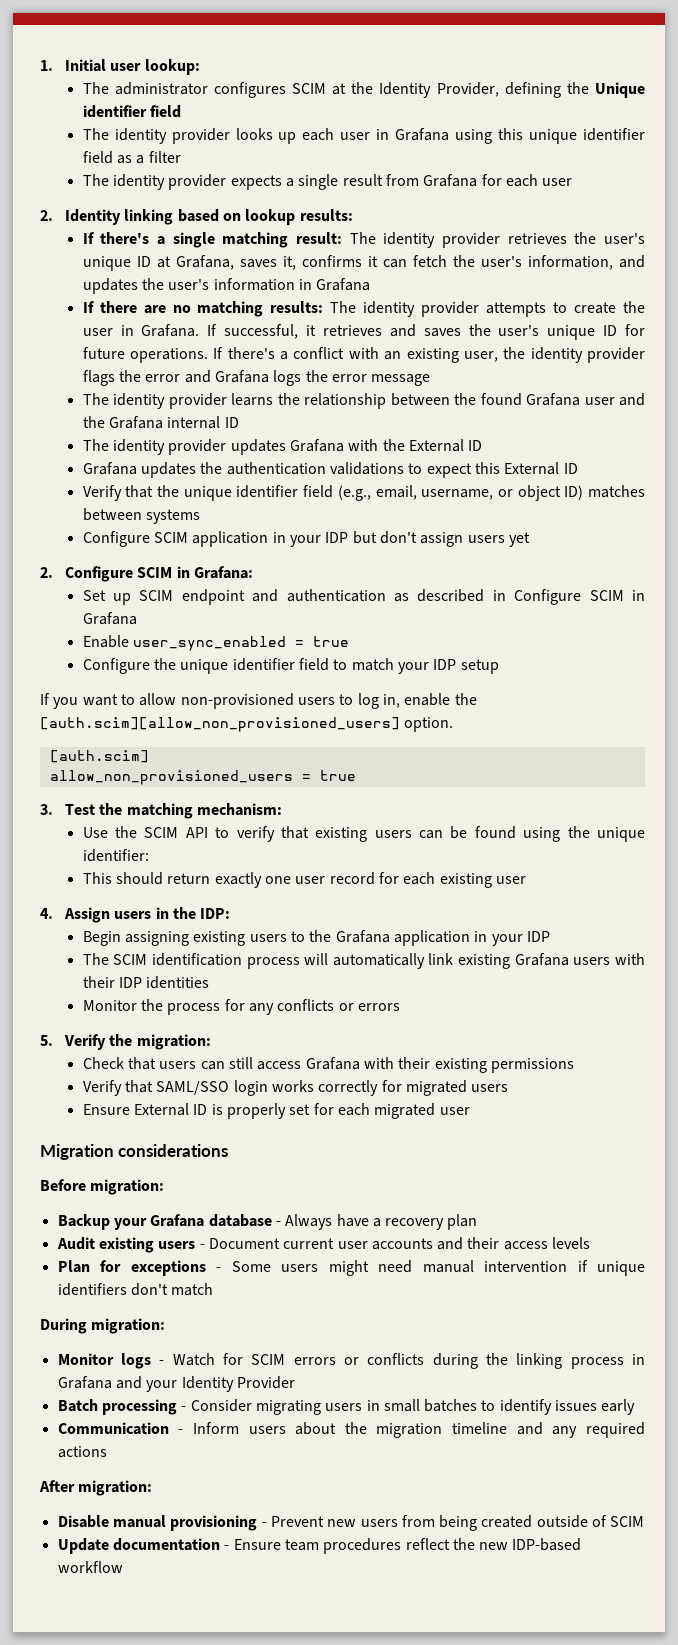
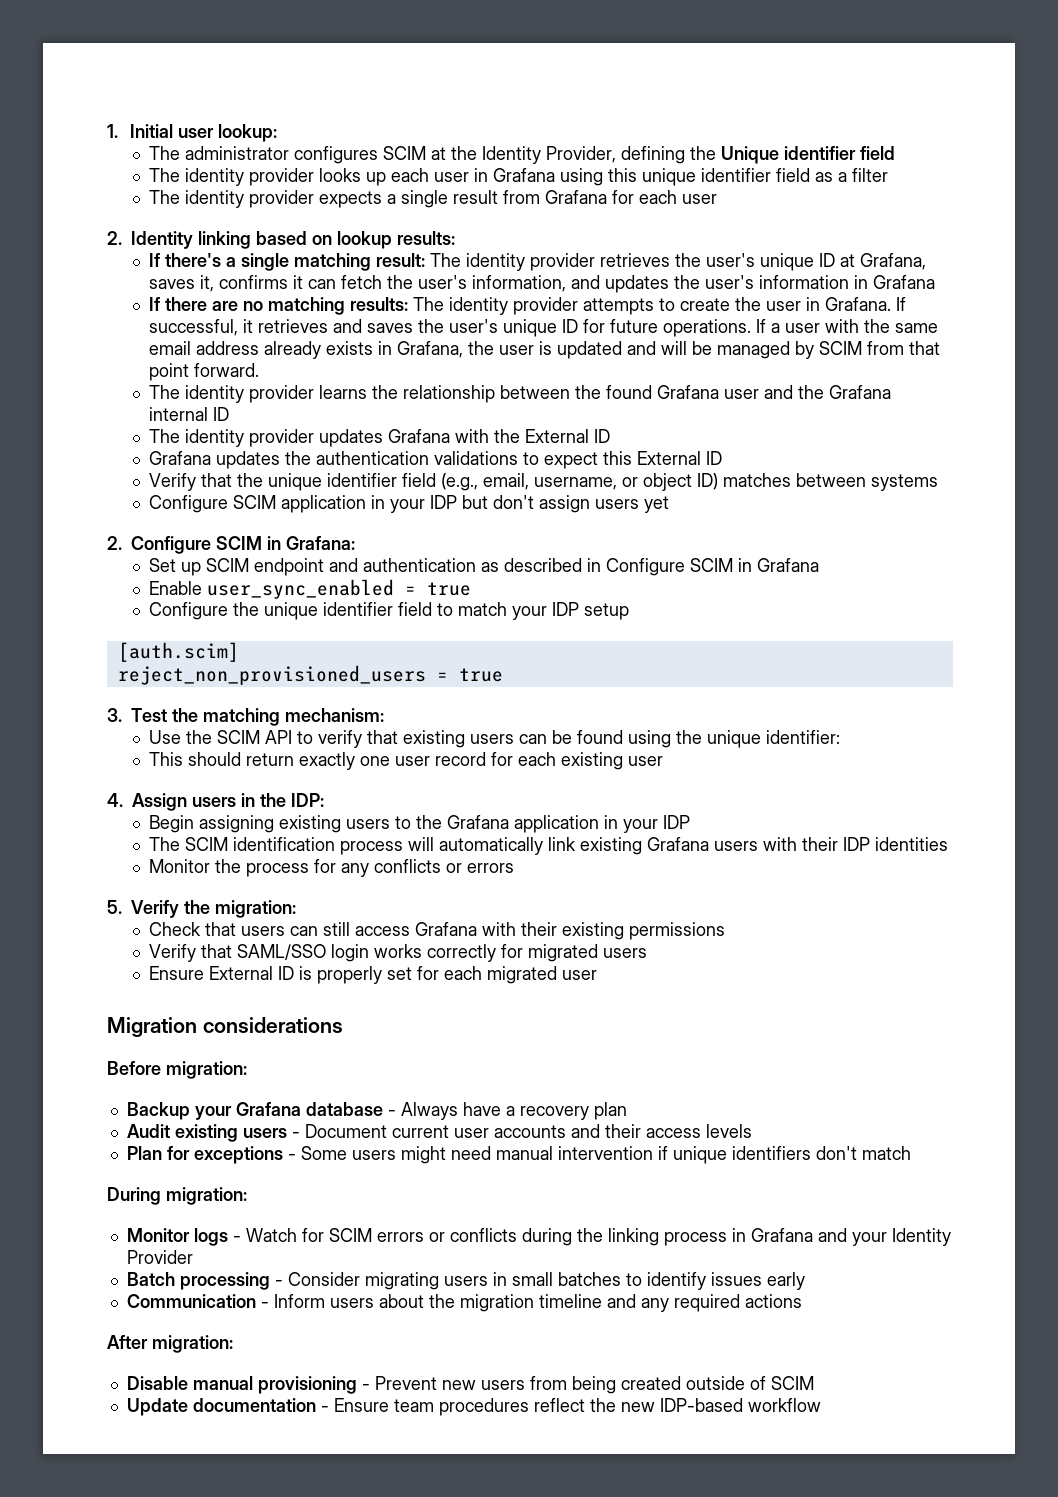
[227,347,645,363] [82,370,431,386] there's a conflict with an existing user, the identity provider flags the error and Grafana logs the error message -> [771,319,939,333] [149,341,941,359] [149,363,260,381] a user with the same email address already exists in Grafana, the user is updated and will be managed by SCIM from that point forward.
[40,693,477,709] [40,717,454,732] // If you want to allow non-provisioned users to log in, enable the [auth.scim][allow_non_provisioned_users] option. -> (630, 611) none
[49,770,293,785] allow_non_provisioned_users -> [117,665,426,685] reject_non_provisioned_users

